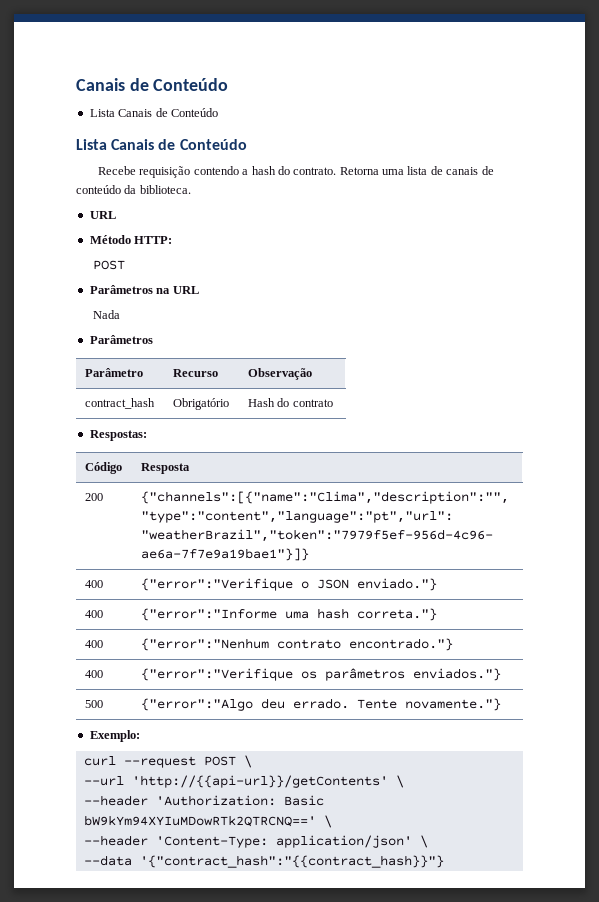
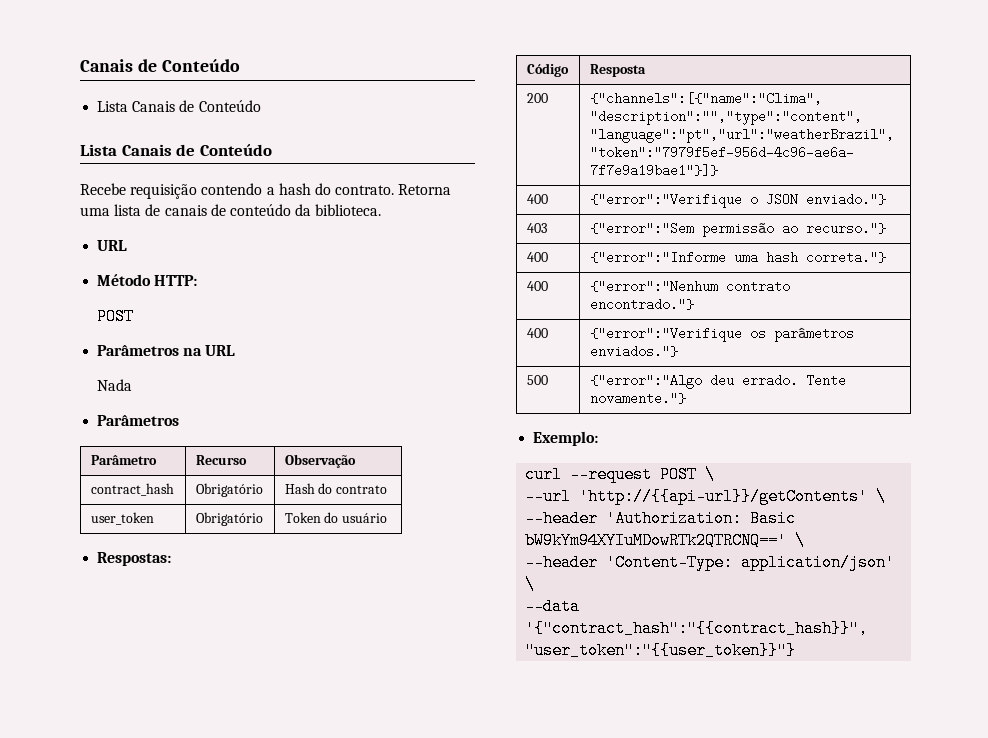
(333, 403) none -> [90,512,154,525] [195,512,263,526] [284,512,388,523] // user_token | Obrigatório | Token do usuário
(438, 584) none -> [526,223,547,233] [589,222,886,237] // 403 | {"error":"Sem permissão ao recurso."}
[139,855,444,868] '{"contract_hash":"{{contract_hash}}"} -> [525,620,869,637] [525,642,797,659] '{"contract_hash":"{{contract_hash}}", "user_token":"{{user_token}}"}

